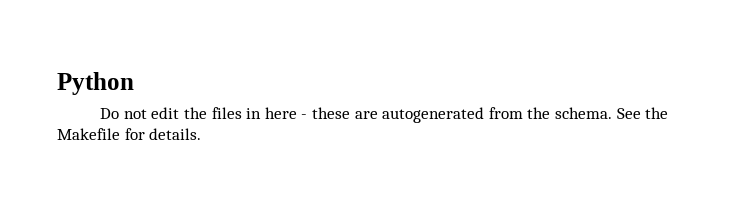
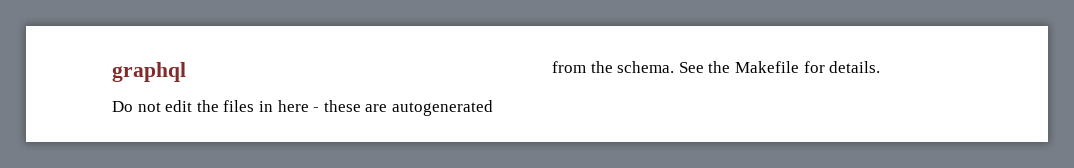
[57,72,134,95] Python -> [112,62,186,82] graphql

